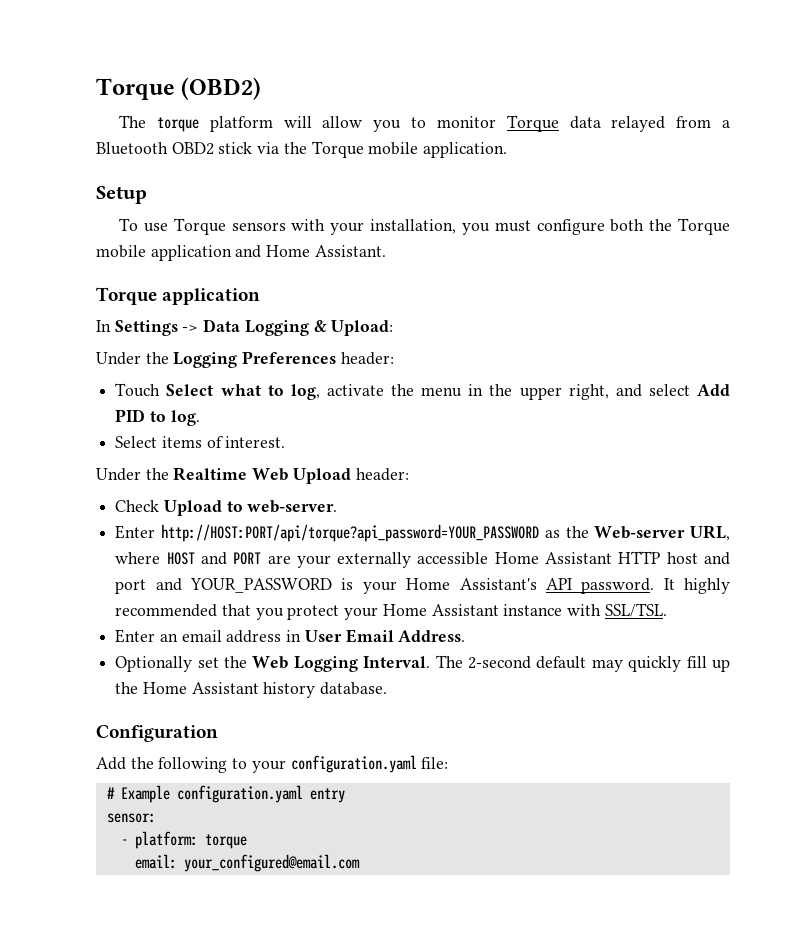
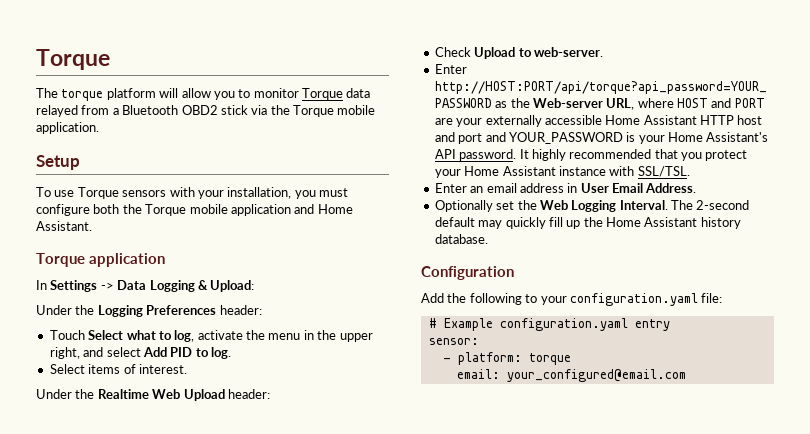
[96,77,262,100] Torque (OBD2) -> [36,49,110,70] Torque

